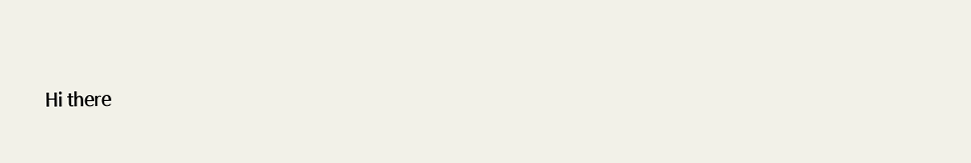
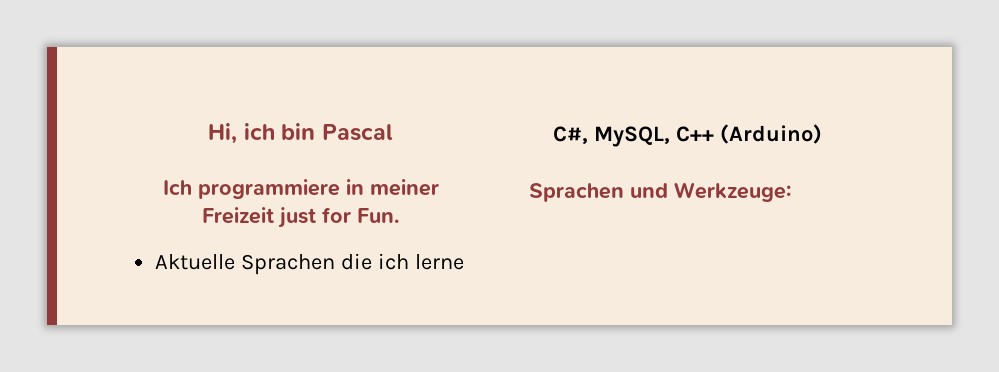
[45,90,112,108] Hi there -> [208,123,393,144] [162,179,439,199] [202,207,399,228] [155,253,464,275] [553,124,823,147] [529,182,791,202] Hi, ich bin Pascal // Ich programmiere in meiner Freizeit just for Fun. // Aktuelle Sprachen die ich lerne C#, MySQL, C++ (Arduino) // Sprachen und Werkzeuge:

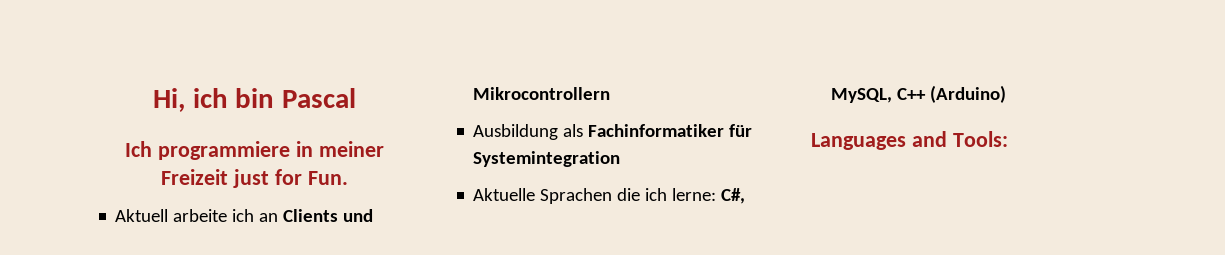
(399, 215) none -> [115,209,374,222] [473,87,611,100] [473,124,753,140] [473,151,621,167] // Aktuell arbeite ich an Clients und Mikrocontrollern // Ausbildung als Fachinformatiker für Systemintegration
[414,254,464,270] lerne -> [672,188,717,201] lerne:
[529,182,791,202] Sprachen und Werkzeuge: -> [811,131,1008,150] Languages and Tools:

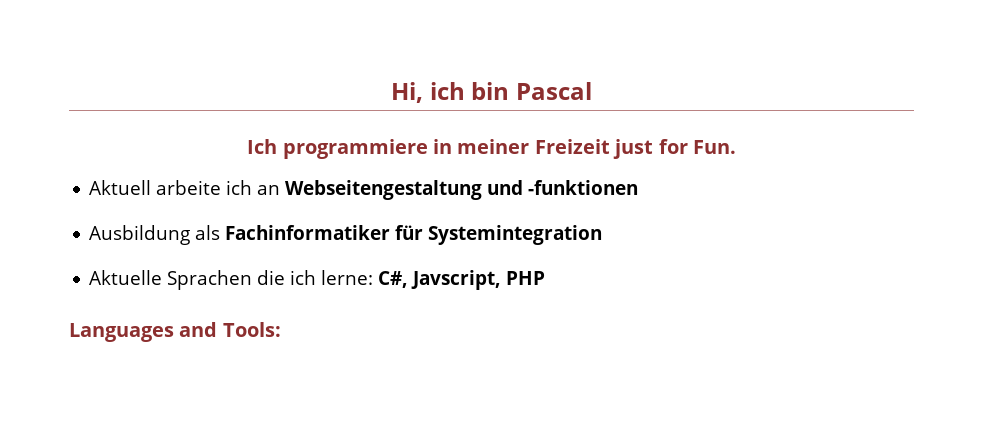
[283,209,374,222] [473,87,611,100] Clients und Mikrocontrollern -> [285,180,639,200] Webseitengestaltung und -funktionen
[831,85,1007,103] MySQL, C++ (Arduino) -> [411,270,546,290] Javscript, PHP

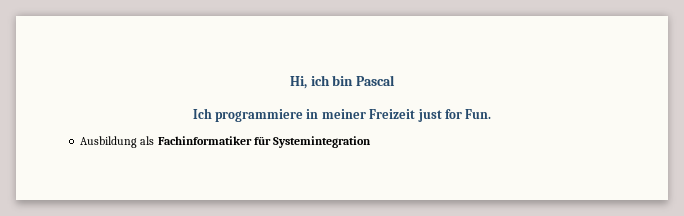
[89,180,639,200] // Aktuell arbeite ich an Webseitengestaltung und -funktionen -> (492, 114) none
[89,270,546,290] [69,322,281,342] // Aktuelle Sprachen die ich lerne: C#, Javscript, PHP // Languages and Tools: -> (372, 142) none

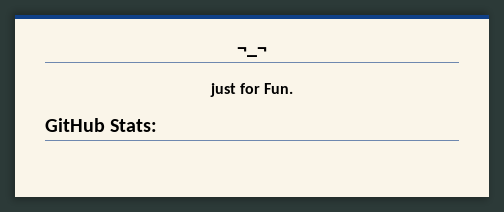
[289,75,396,89] [192,108,492,122] [80,136,372,148] Hi, ich bin Pascal // Ich programmiere in meiner Freizeit just for Fun. // Ausbildung als Fachinformatiker für Systemintegration -> [237,47,267,57] [209,83,294,97] [45,118,158,132] ¬_¬ // just for Fun. // GitHub Stats:

